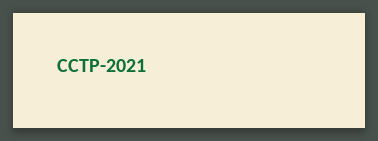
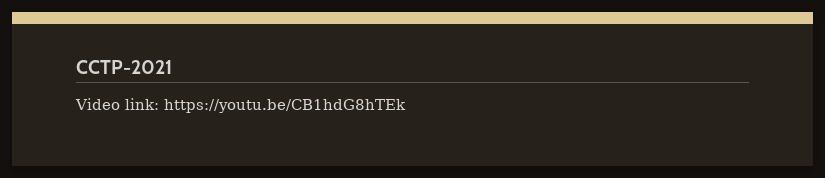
(146, 65) none -> [75,98,406,113] // Video link: https://youtu.be/CB1hdG8hTEk

